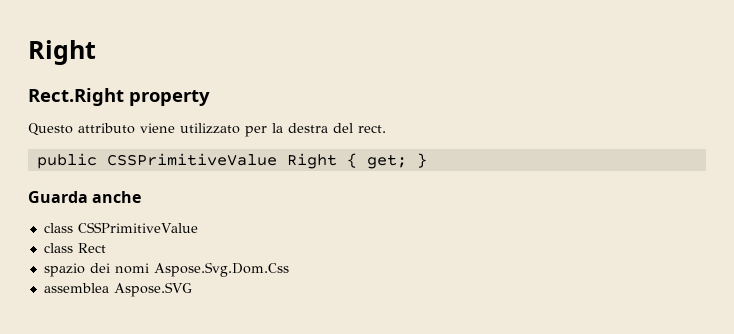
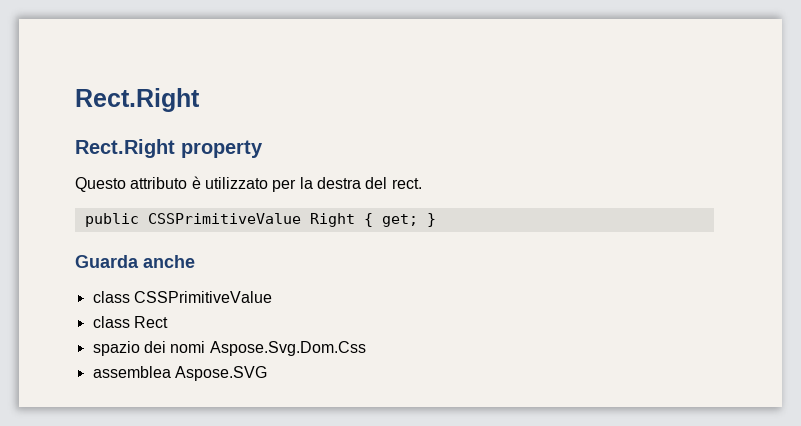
[28,40,96,65] Right -> [75,88,200,112] Rect.Right
[140,123,175,133] viene -> [191,176,201,189] è

